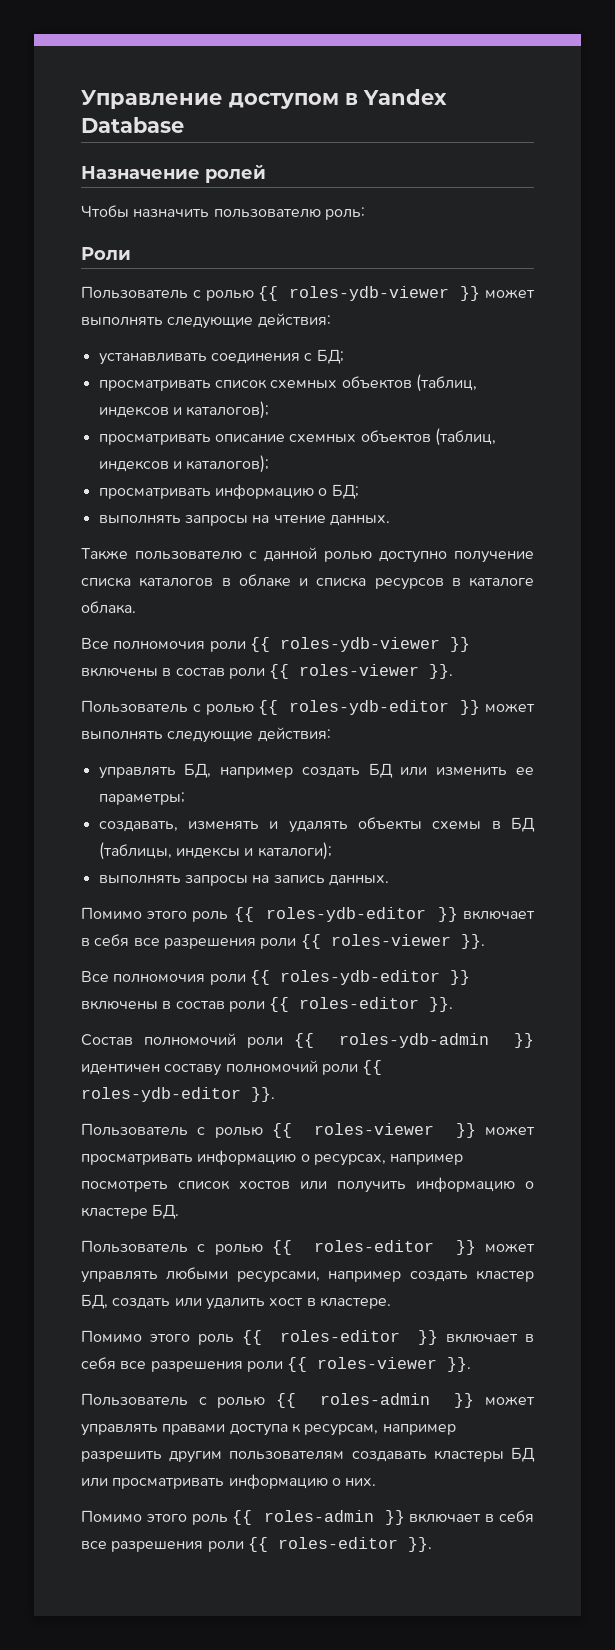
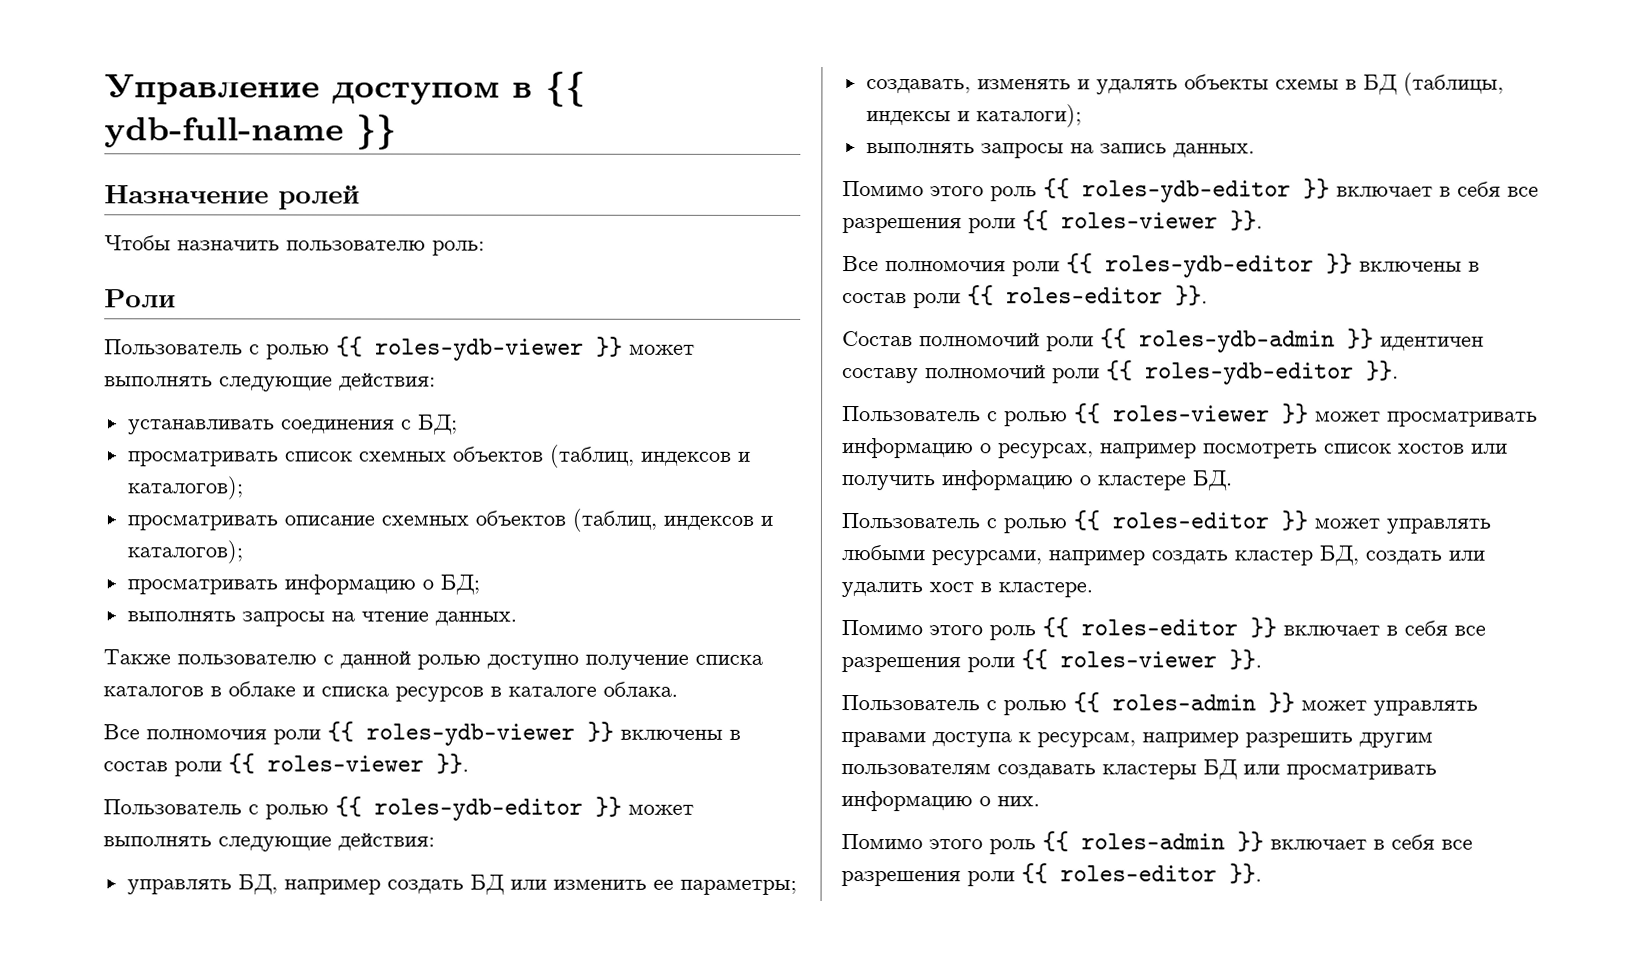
[363,89,447,105] [81,117,184,133] Yandex Database -> [545,71,586,107] [104,114,397,150] {{ ydb-full-name }}

